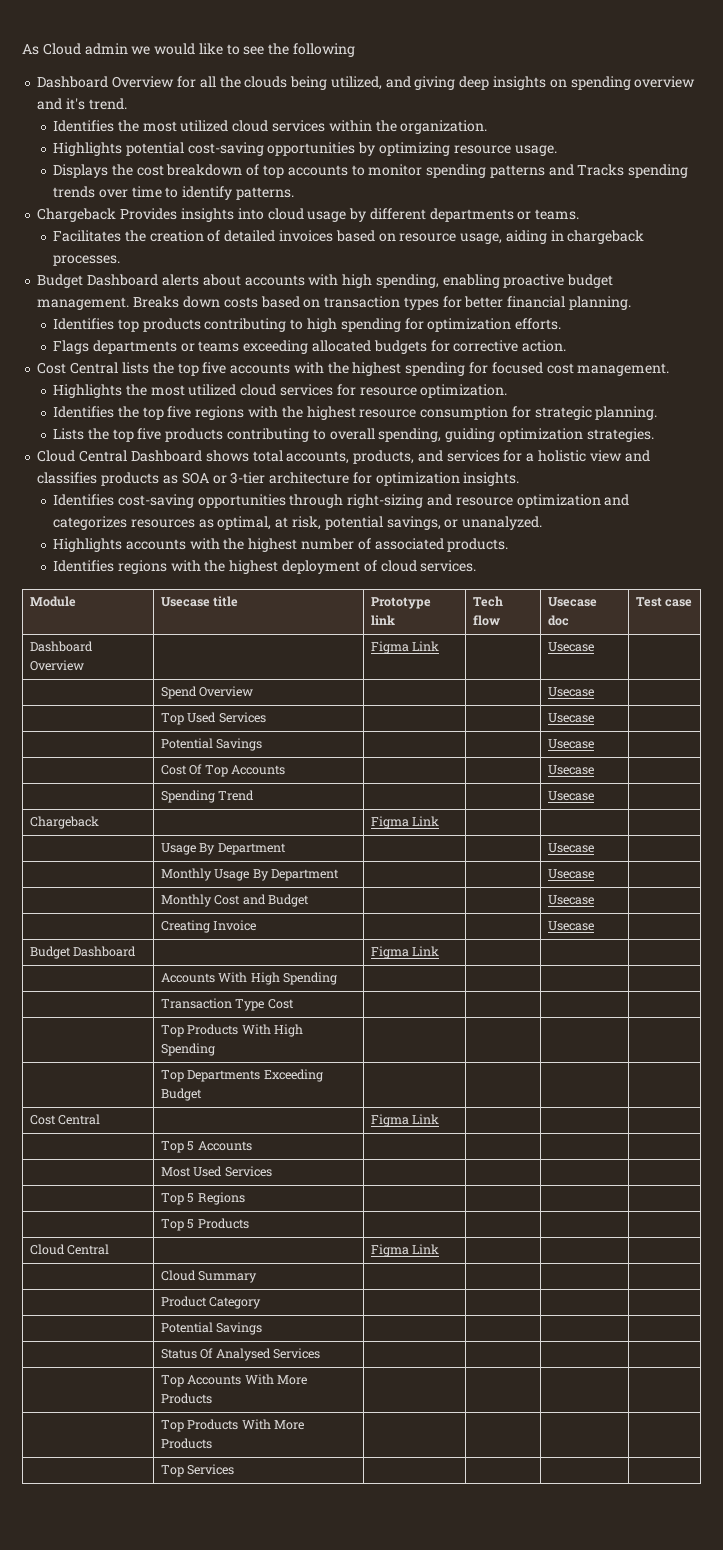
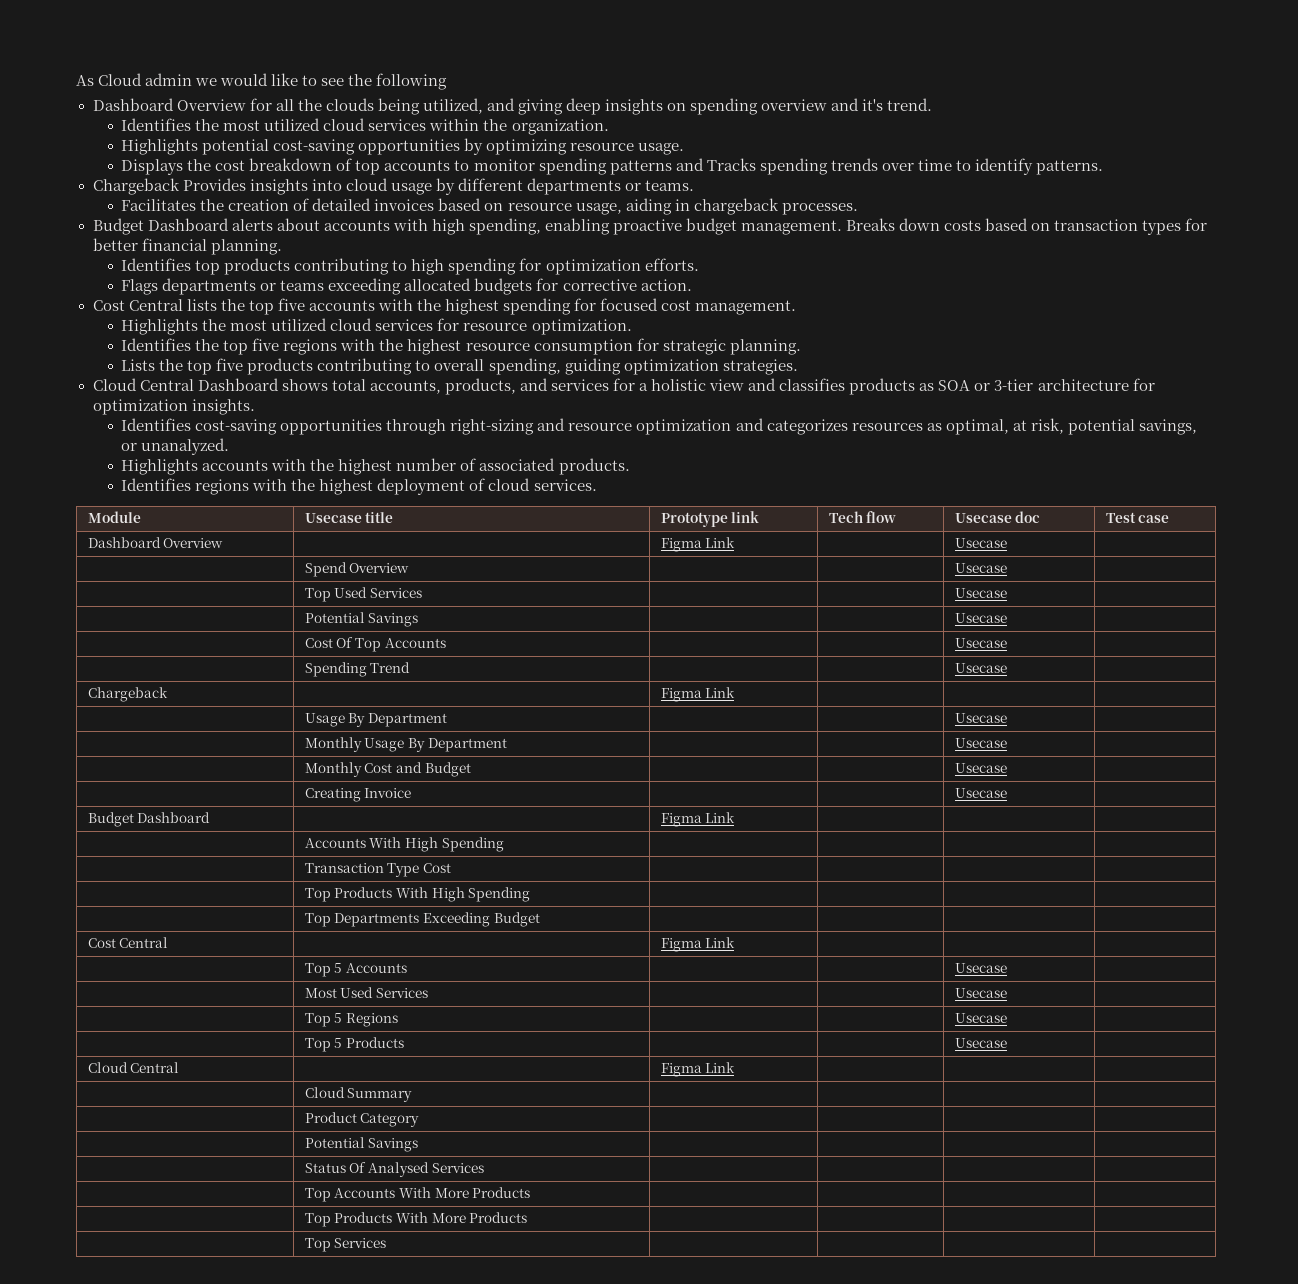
(252, 1146) none -> [954,963,1007,973] Usecase
(272, 1171) none -> [954,988,1007,998] Usecase
(245, 1198) none -> [954,1013,1007,1023] Usecase
(249, 1223) none -> [954,1038,1007,1048] Usecase

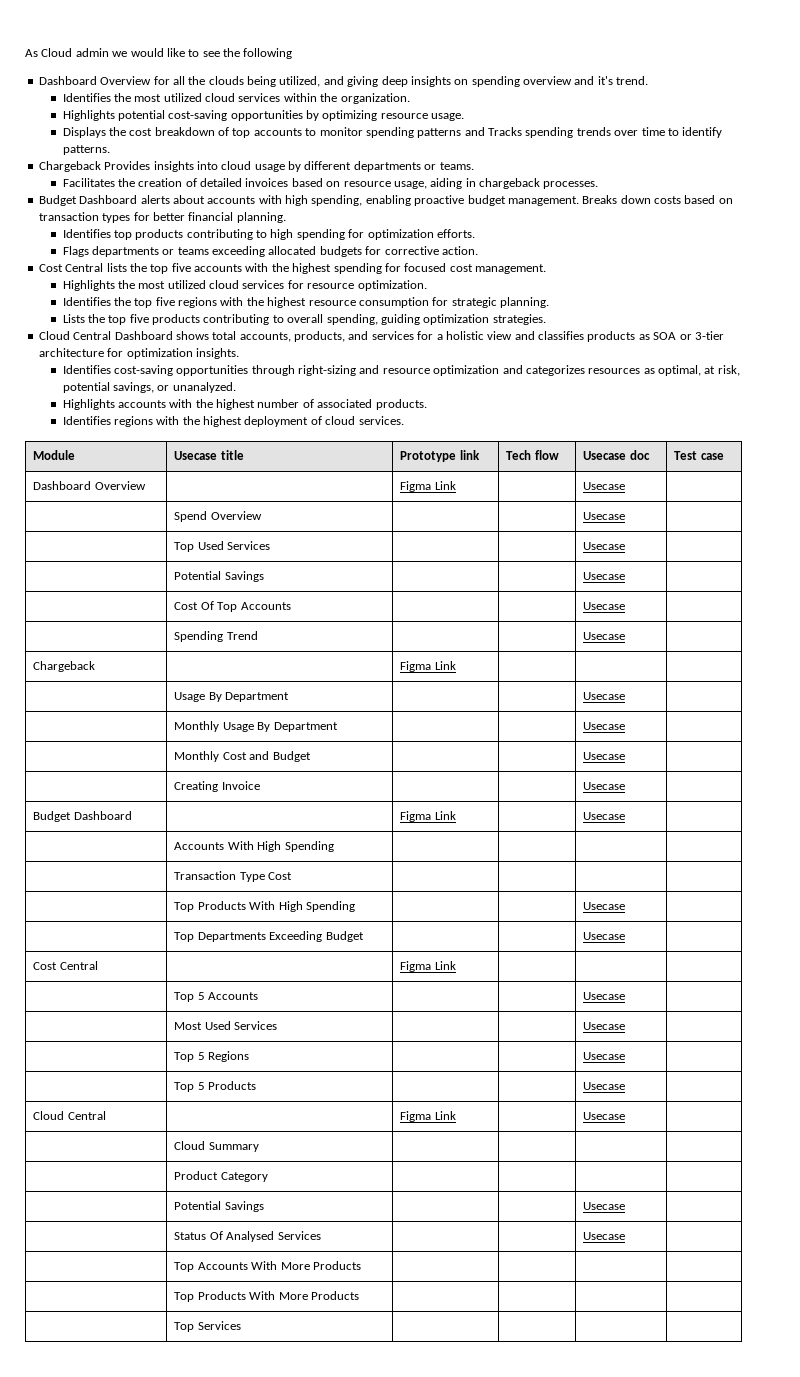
(736, 817) none -> [583,812,626,820] Usecase
(531, 894) none -> [583,902,626,910] Usecase
(540, 919) none -> [583,932,626,940] Usecase
(736, 1067) none -> [583,1112,626,1120] Usecase
(419, 1145) none -> [583,1202,626,1210] Usecase
(484, 1168) none -> [583,1232,626,1240] Usecase

